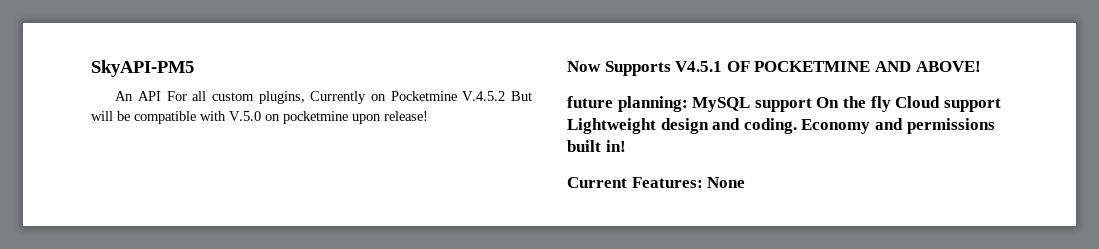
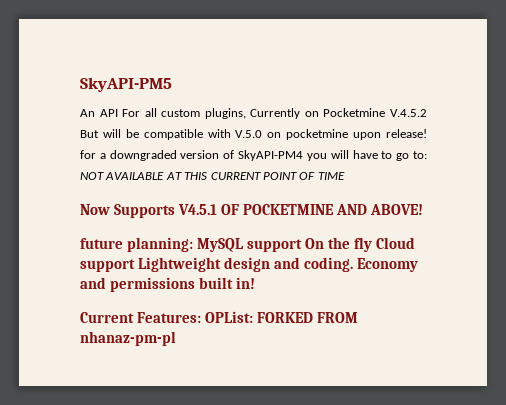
(428, 116) none -> [80,150,427,161] [80,172,345,180] for a downgraded version of SkyAPI-PM4 you will have to go to: NOT AVAILABLE AT THIS CURRENT POINT OF TIME
[631,177,746,188] Features: None -> [137,311,359,323] [80,331,176,346] Features: OPList: FORKED FROM nhanaz-pm-pl

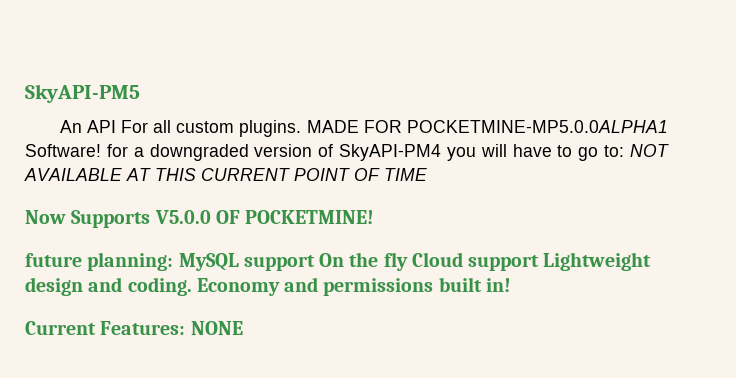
[204,108,427,119] [80,129,427,140] plugins, Currently on Pocketmine V.4.5.2 But will be compatible with V.5.0 on pocketmine upon release! -> [239,120,668,137] [25,144,101,157] plugins. MADE FOR POCKETMINE-MP5.0.0ALPHA1 Software!
[178,204,424,215] V4.5.1 OF POCKETMINE AND ABOVE! -> [154,210,375,224] V5.0.0 OF POCKETMINE!
[137,311,359,323] [80,331,176,346] Features: OPList: FORKED FROM nhanaz-pm-pl -> [100,321,243,335] Features: NONE

